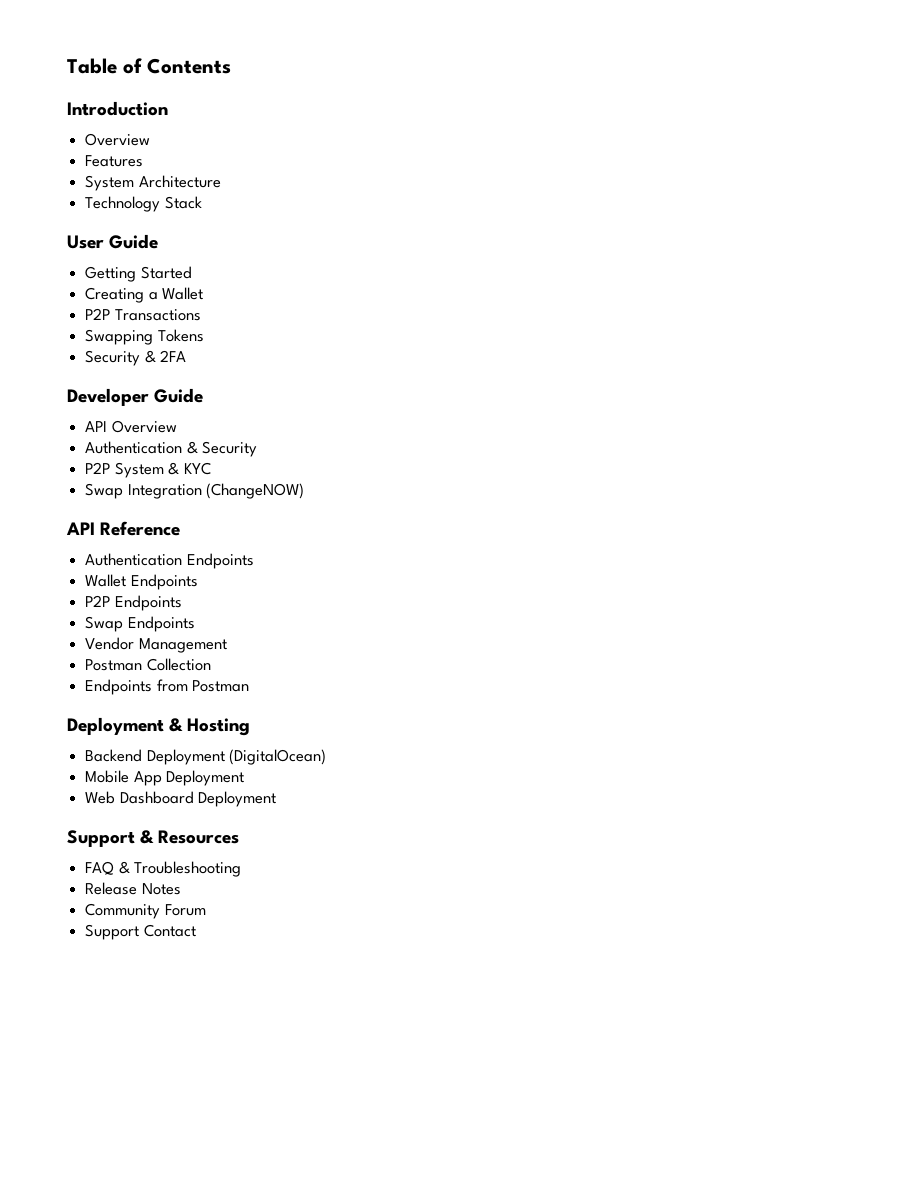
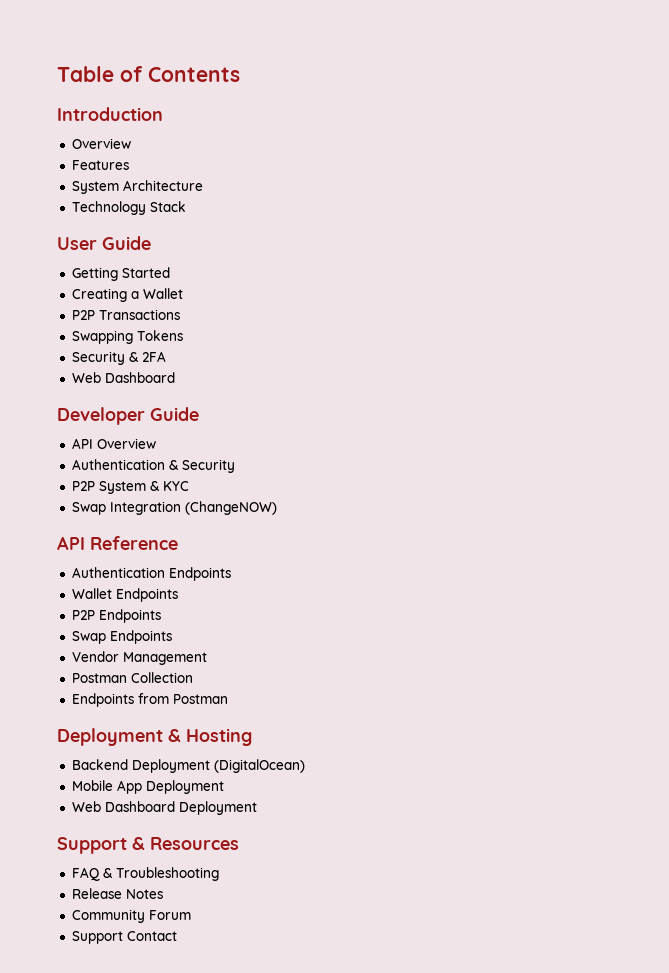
(187, 356) none -> [71,372,175,383] // Web Dashboard

